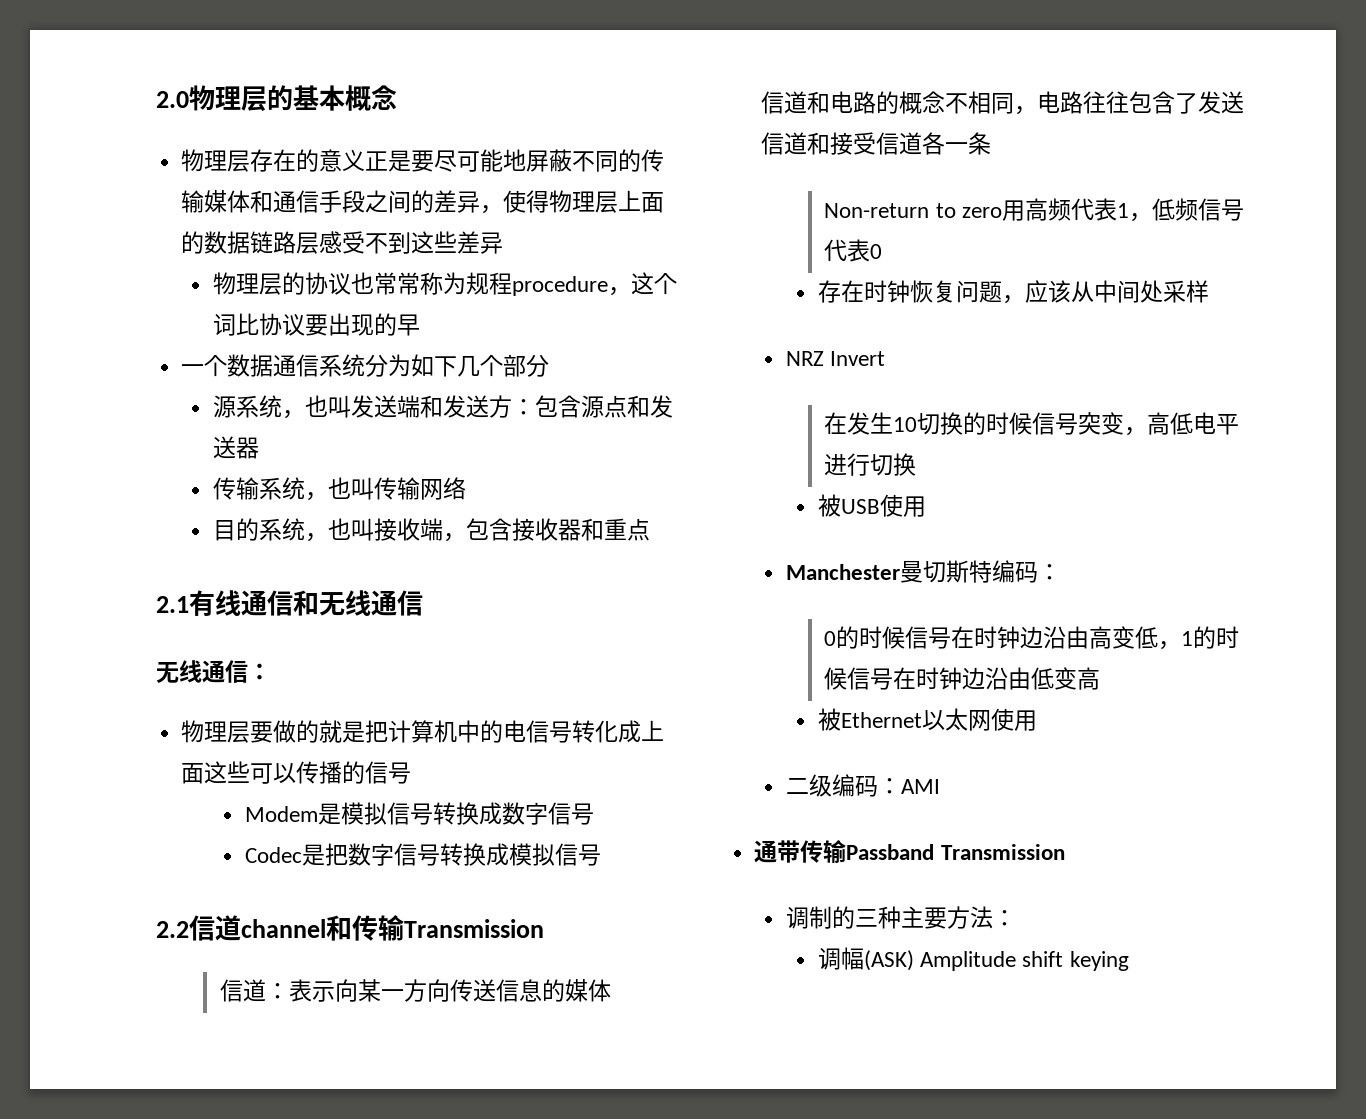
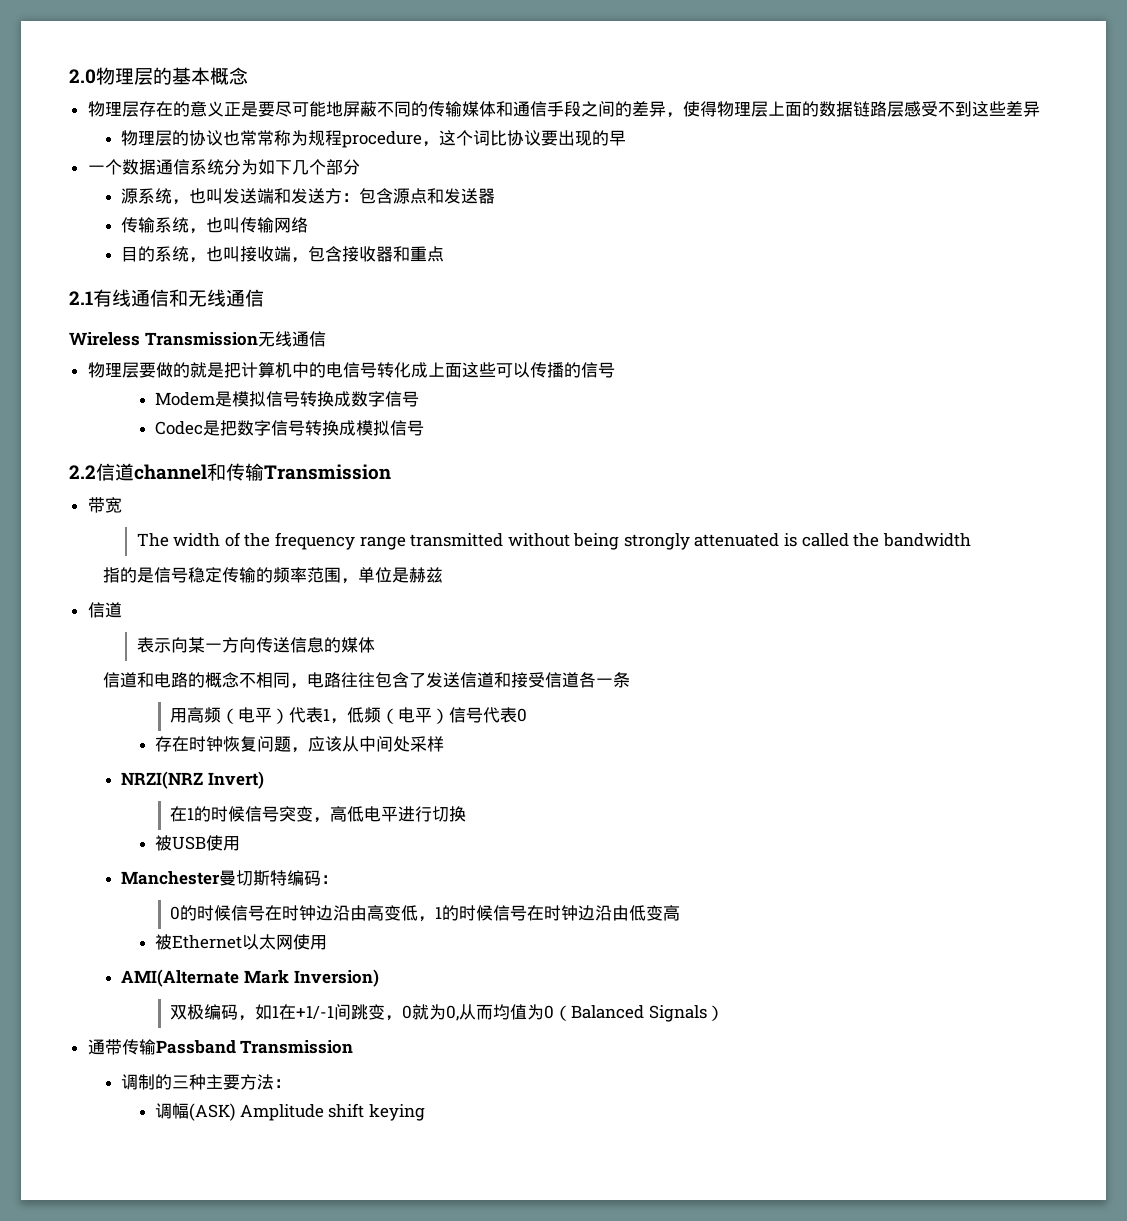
[156,660,271,683] 无线通信： -> [69,331,326,347] Wireless Transmission无线通信
[219,979,289,1002] // 信道： -> [87,497,122,513] [136,532,971,550] [102,567,443,584] [87,602,122,618] // 带宽 // The width of the frequency range transmitted without being strongly attenuated is called the bandwidth // 指的是信号稳定传输的频率范围，单位是赫兹 // 信道 //
[824,198,1071,221] Non-return to zero用高频 -> [170,707,290,724] 用高频（电平）
(1198, 209) none -> [381,707,450,724] （电平）
[786,351,886,366] [824,412,964,435] NRZ Invert // 在发生10切换 -> [121,771,265,789] [170,806,195,822] NRZI(NRZ Invert) // 在1
[786,774,941,797] 二级编码：AMI -> [121,969,379,987] [170,1004,724,1022] AMI(Alternate Mark Inversion) // 双极编码，如1在+1/-1间跳变，0就为0,从而均值为0（Balanced Signals）

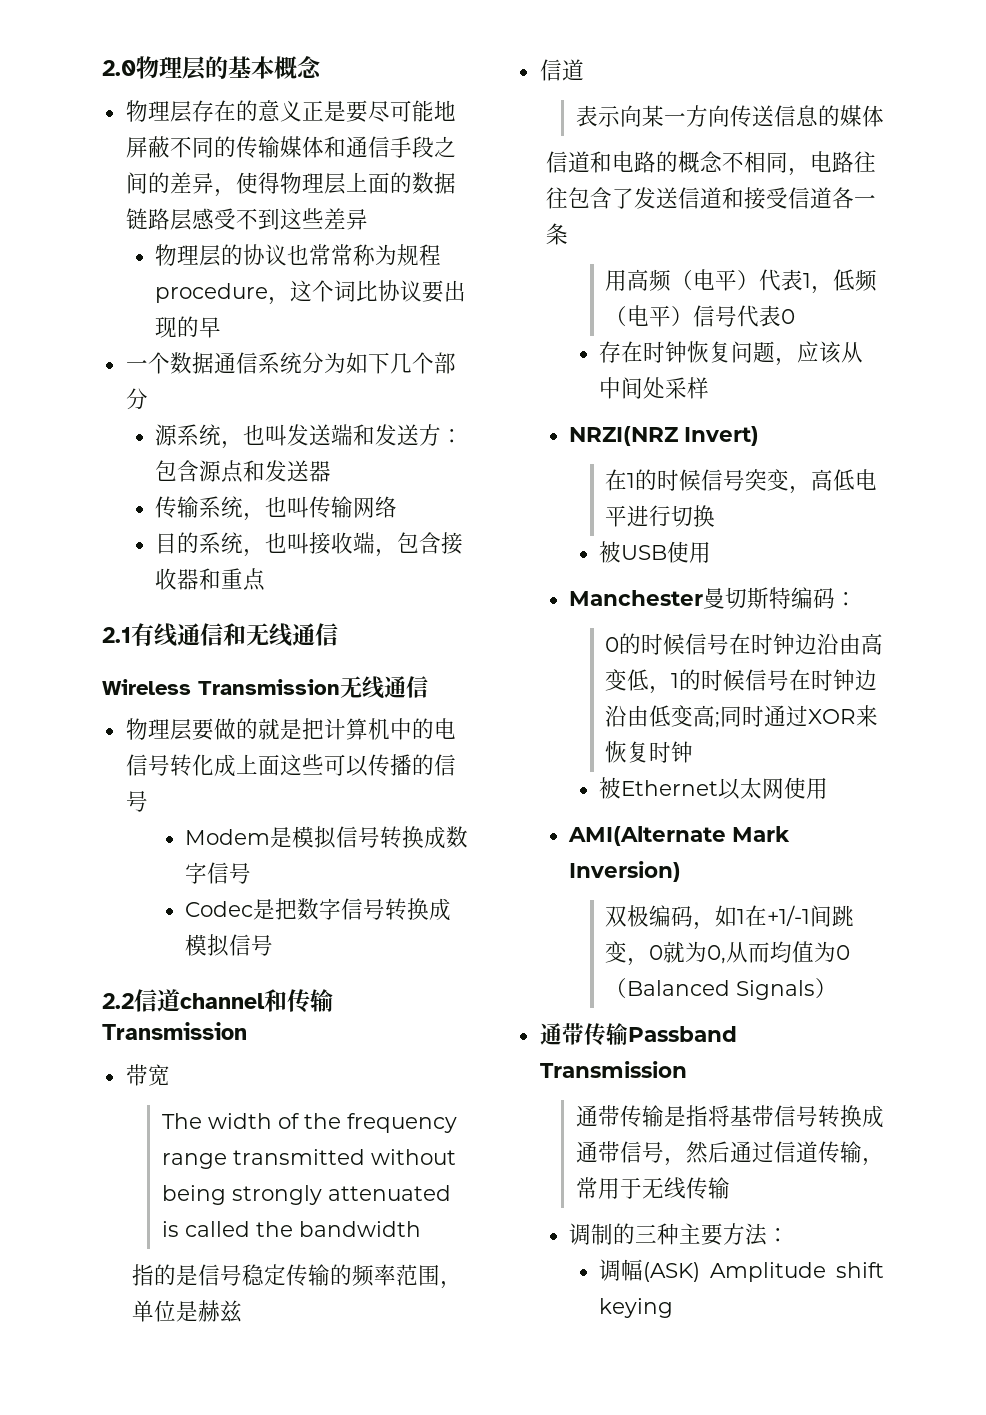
(681, 913) none -> [715,705,879,728] [605,741,694,763] ;同时通过XOR来恢复时钟
(354, 1047) none -> [575,1105,884,1128] [575,1141,884,1166] [575,1177,730,1199] // 通带传输是指将基带信号转换成通带信号，然后通过信道传输，常用于无线传输

